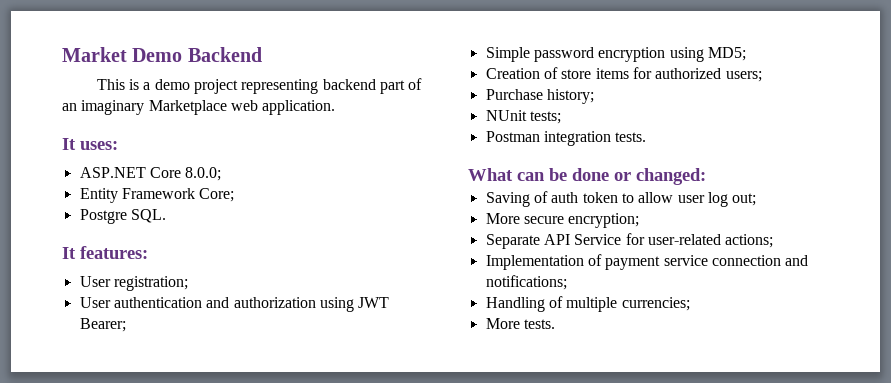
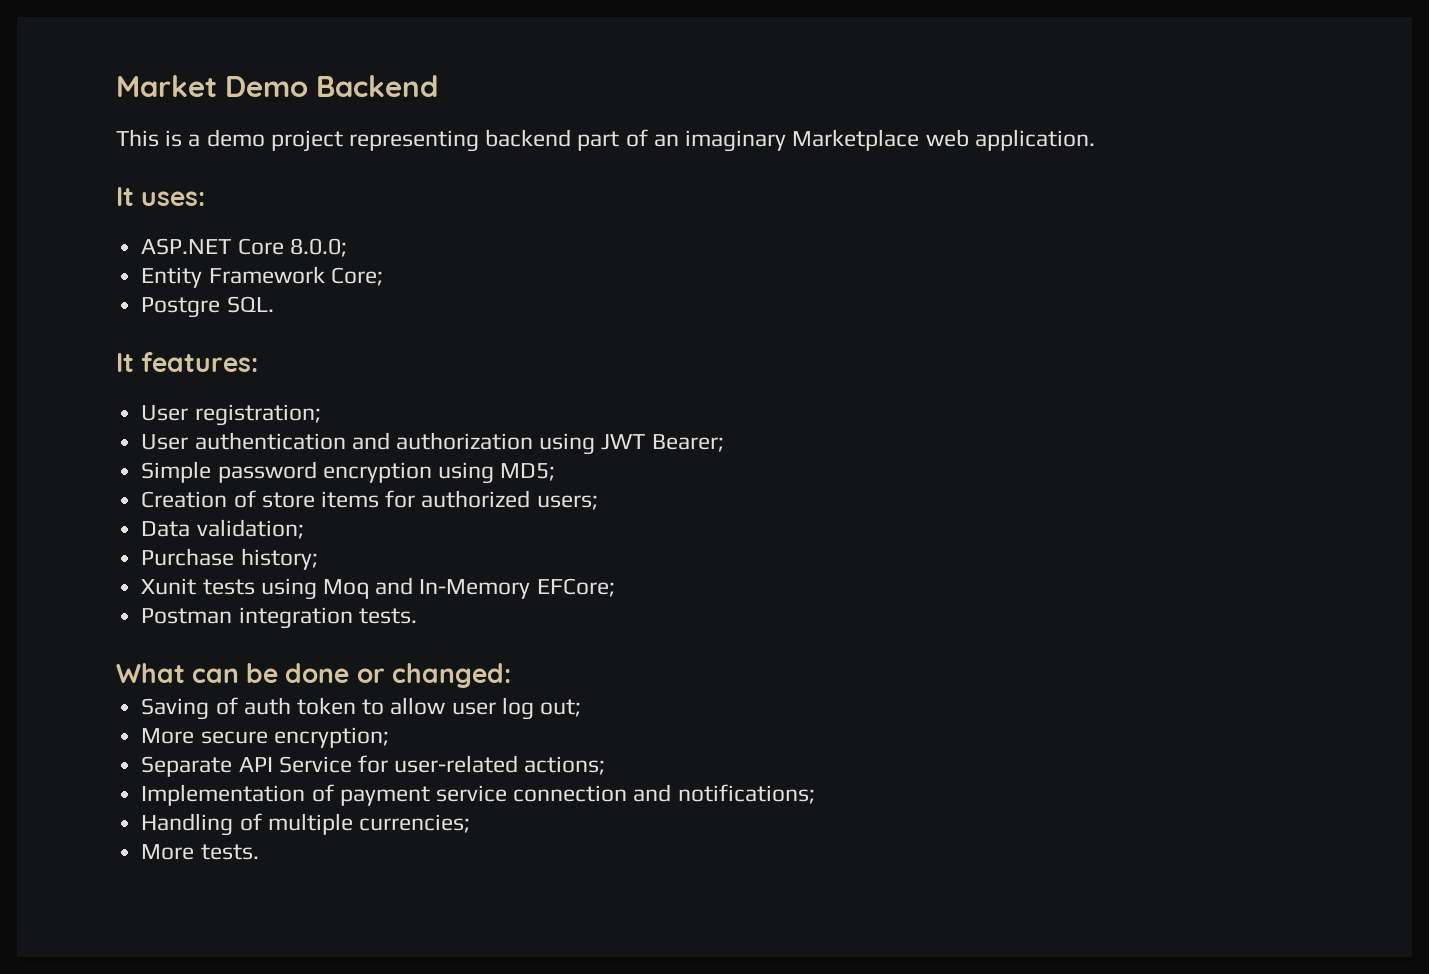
(762, 76) none -> [141,519,304,539] // Data validation;
[485,110,561,124] NUnit tests; -> [141,577,615,600] Xunit tests using Moq and In-Memory EFCore;

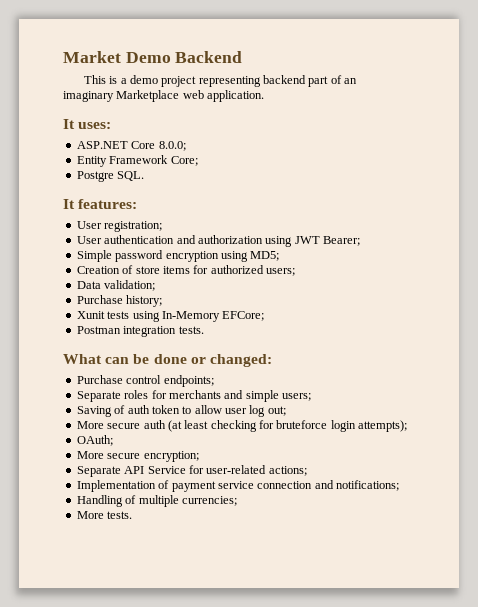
[322,577,414,599] Moq and -> (160, 316) none
(511, 675) none -> [76,375,214,387] [76,390,311,402] // Purchase control endpoints; // Separate roles for merchants and simple users;
(581, 708) none -> [76,420,408,432] [76,435,113,446] // More secure auth (at least checking for bruteforce login attempts); // OAuth;

